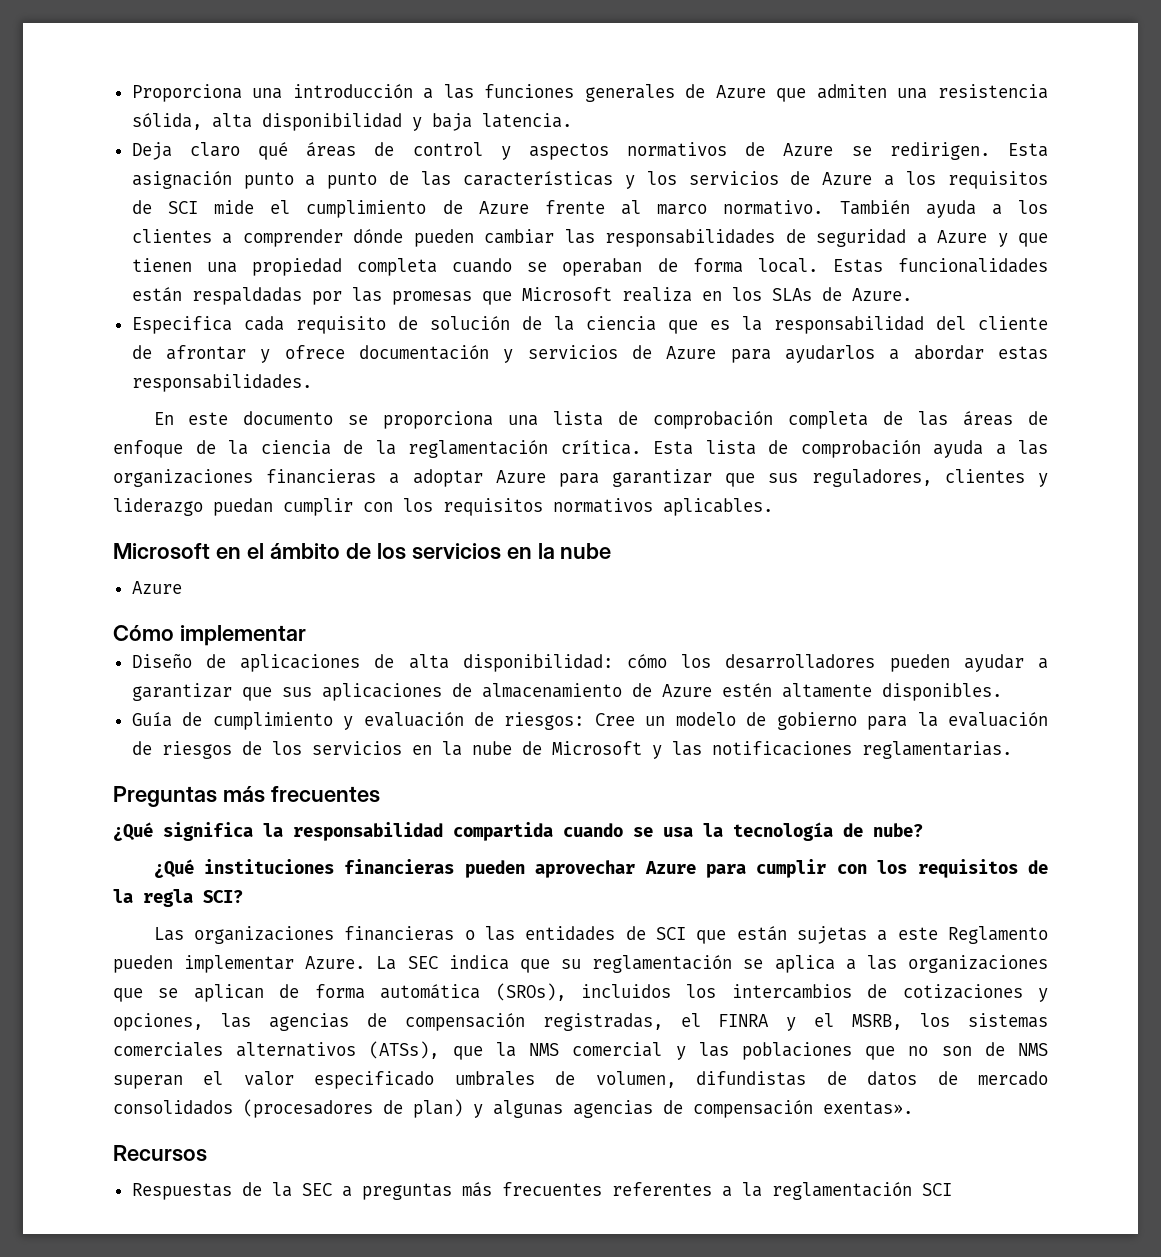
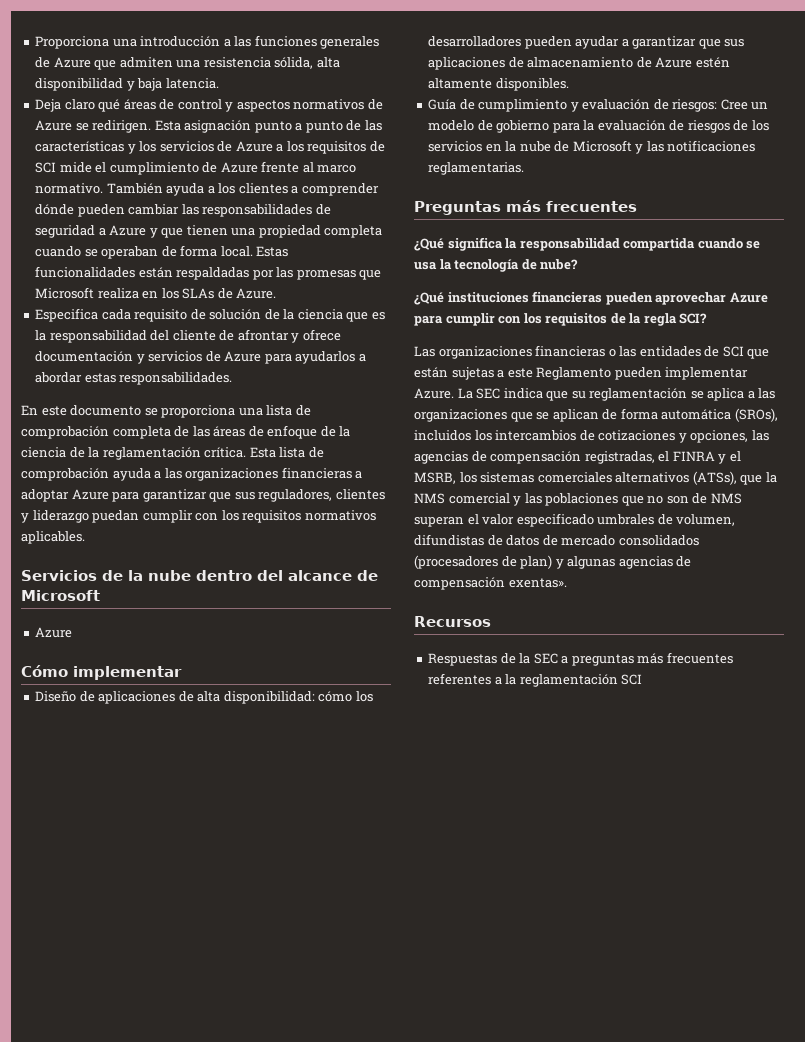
[113,543,612,560] Microsoft en el ámbito de los servicios en la nube -> [21,570,378,581] [21,590,100,601] Servicios de la nube dentro del alcance de Microsoft

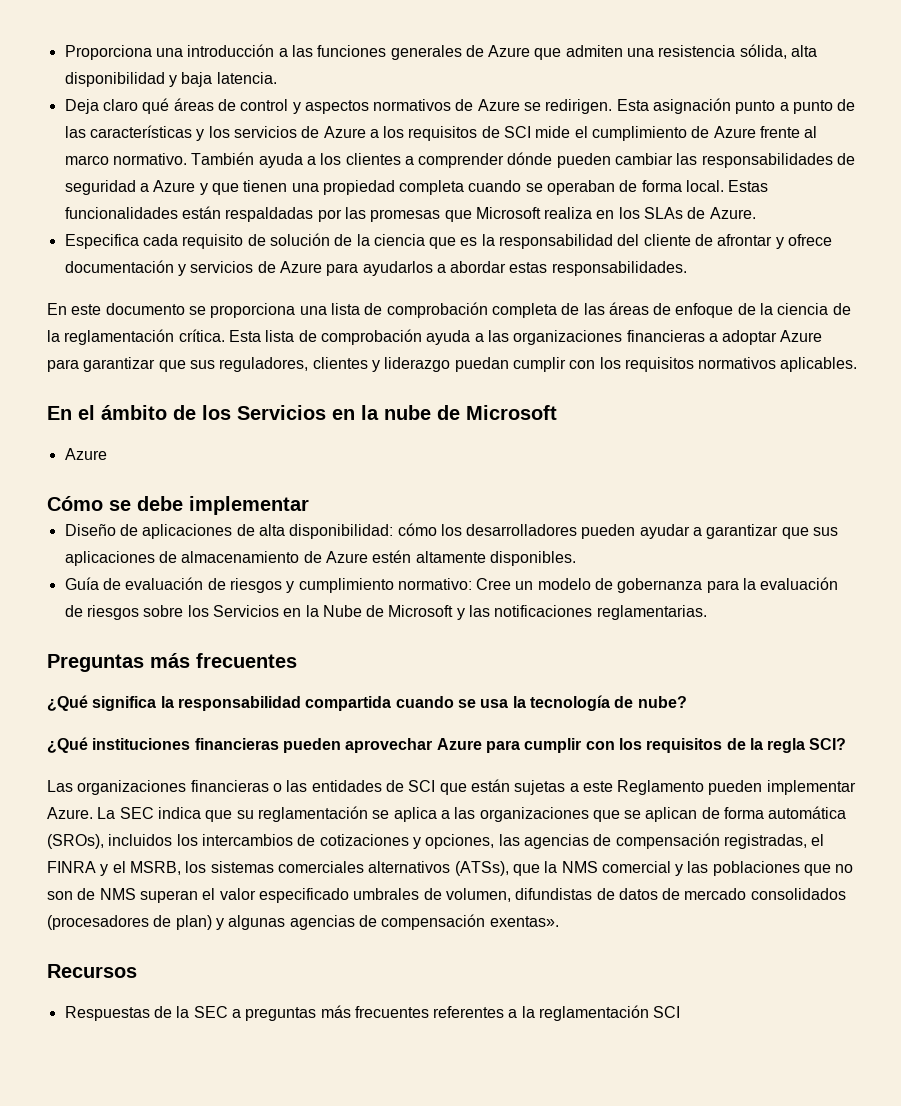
[21,570,352,581] Servicios de la nube dentro del alcance -> [47,405,431,420] En el ámbito de los Servicios en la nube
(68, 671) none -> [109,496,183,511] se debe
[478,99,718,112] cumplimiento y evaluación de riesgos: -> [125,577,472,593] evaluación de riesgos y cumplimiento normativo:
[496,120,550,133] gobierno -> [617,578,703,593] gobernanza
[733,120,769,131] [428,141,551,152] de los servicios en la nube -> [143,605,362,617] sobre los Servicios en la Nube

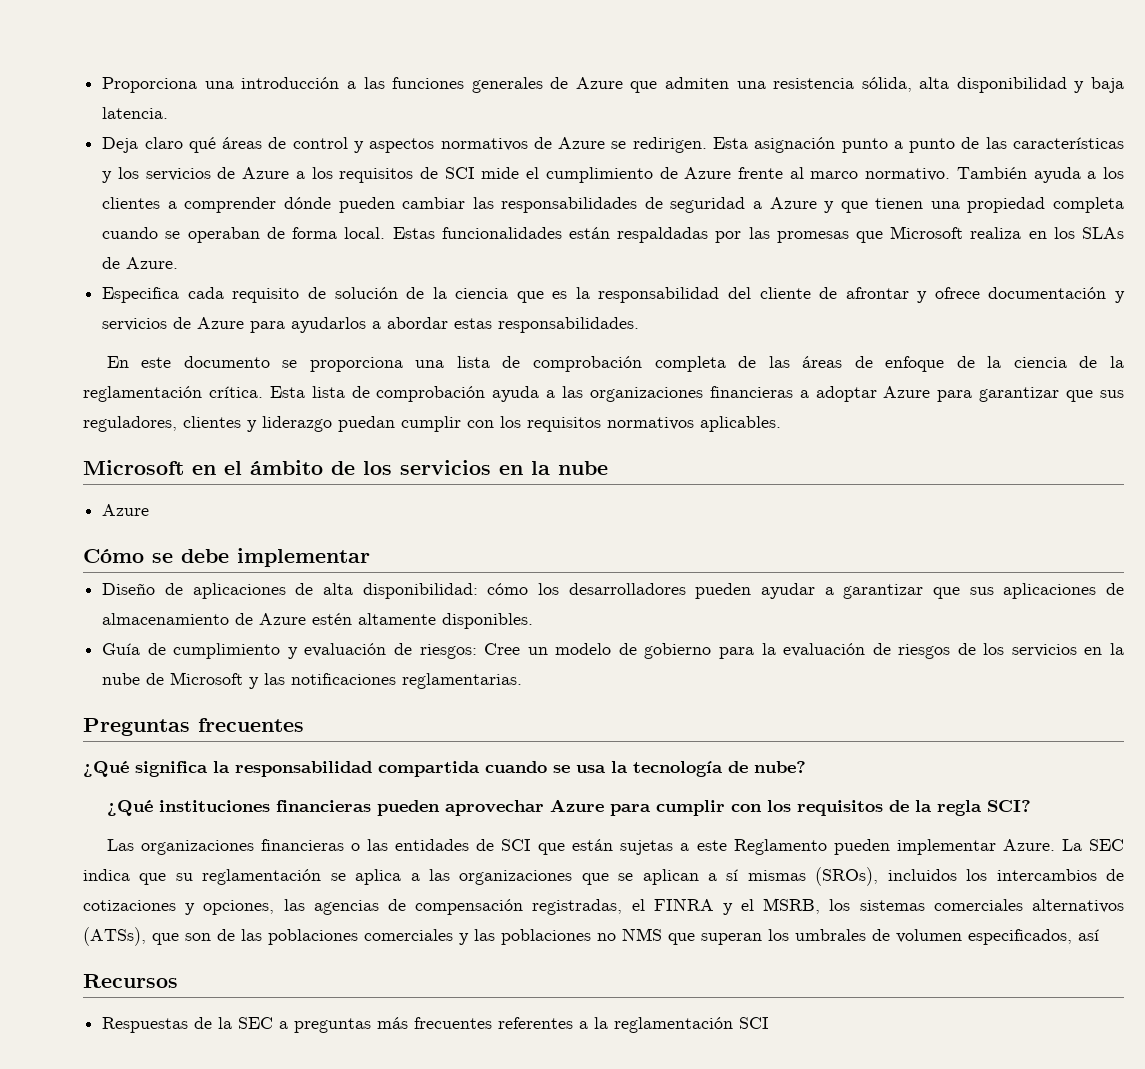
[47,406,72,420] En -> [83,460,216,475] Microsoft en
[237,405,557,420] Servicios en la nube de Microsoft -> [400,460,608,475] servicios en la nube
[125,577,472,593] evaluación de riesgos y cumplimiento normativo: -> [173,643,477,659] cumplimiento y evaluación de riesgos:
[617,578,703,593] gobernanza -> [644,643,712,659] gobierno
[143,605,362,617] sobre los Servicios en la Nube -> [957,643,1125,657] [102,673,141,685] de los servicios en la nube
[150,653,190,668] más -> (190, 727) none
[701,806,847,819] de forma automática -> [708,869,806,881] a sí mismas
[544,861,854,876] [47,888,846,903] [47,914,559,930] la NMS comercial y las poblaciones que no son de NMS superan el valor especificado umbrales de volumen, difundistas de datos de mercado consolidados (procesadores de plan) y algunas agencias de compensación exentas». -> [185,928,1099,945] son de las poblaciones comerciales y las poblaciones no NMS que superan los umbrales de volumen especificados, así

